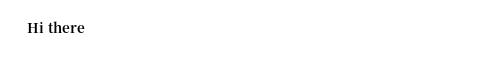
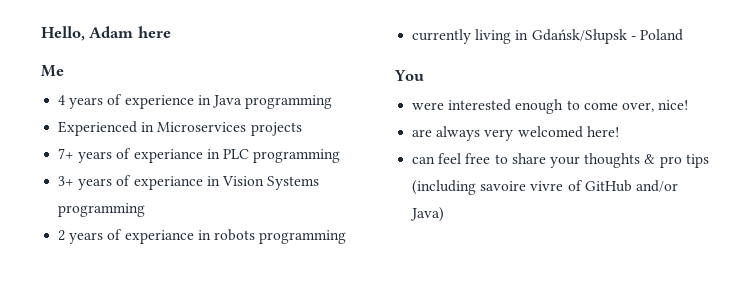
[27,21,85,33] Hi there -> [41,26,171,41] [41,65,64,77] [58,94,333,109] [58,121,302,136] [58,148,341,163] [58,175,320,190] [58,203,146,217] [58,229,347,244] [412,29,683,44] [394,70,424,81] [412,99,689,114] [412,126,619,141] [412,153,709,168] [412,180,678,195] [410,207,445,222] Hello, Adam here // Me // 4 years of experience in Java programming // Experienced in Microservices projects // 7+ years of experiance in PLC programming // 3+ years of experiance in Vision Systems programming // 2 years of experiance in robots programming // currently living in Gdańsk/Słupsk - Poland // You // were interested enough to come over, nice! // are always very welcomed here! // can feel free to share your thoughts & pro tips (including savoire vivre of GitHub and/or Java)

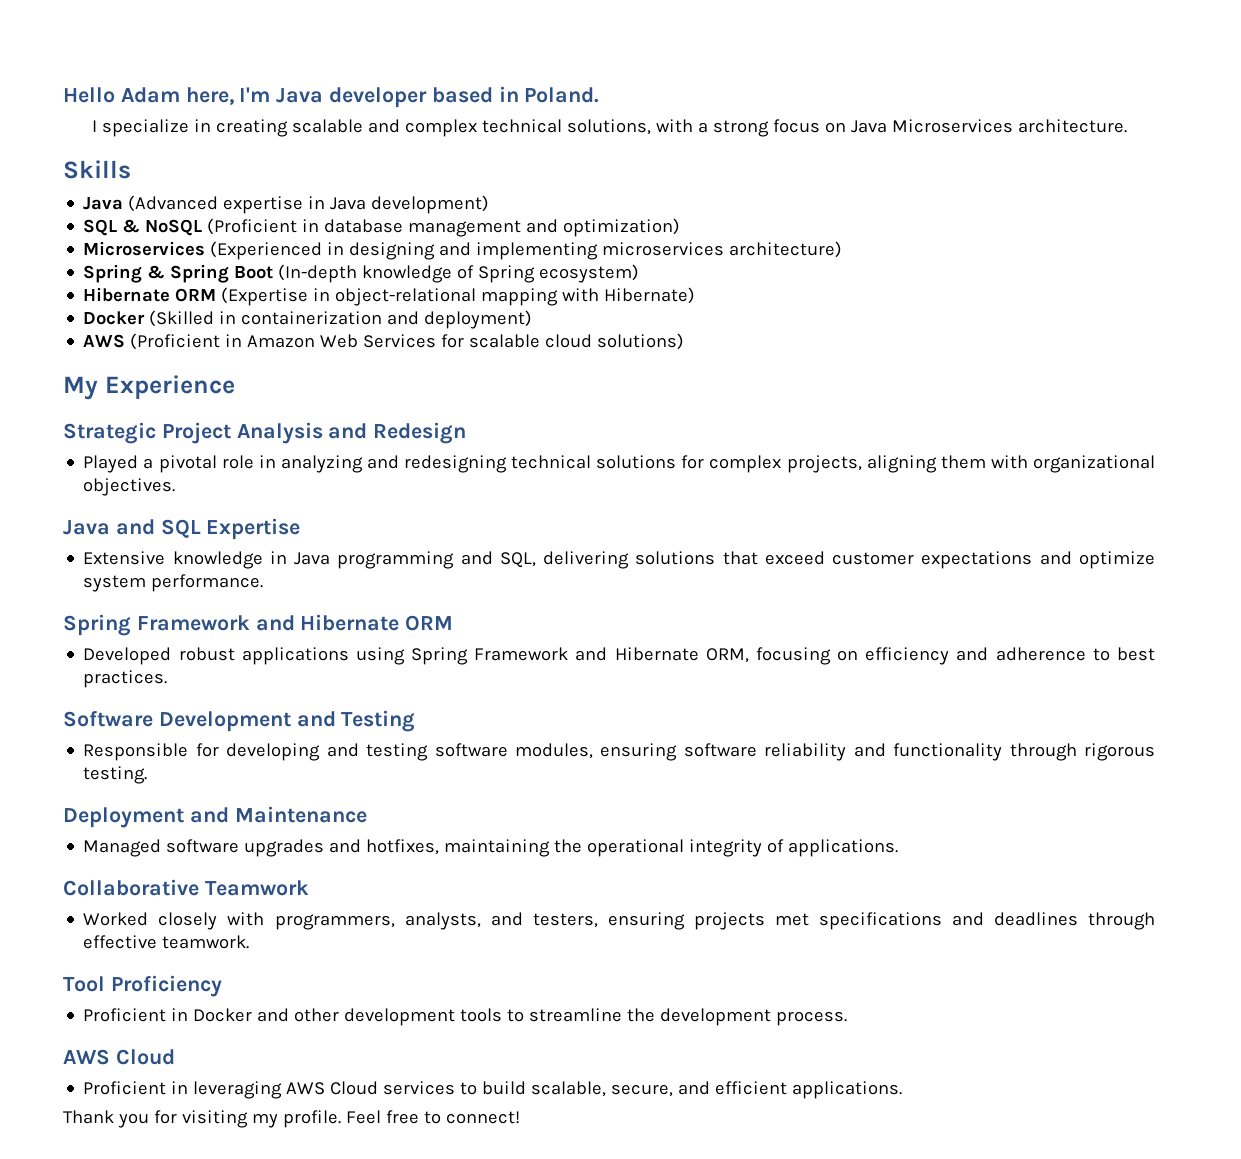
[41,26,171,41] [41,65,64,77] [58,94,333,109] [58,121,302,136] [58,148,341,163] [58,175,320,190] [58,203,146,217] [58,229,347,244] [412,29,683,44] [394,70,424,81] [412,99,689,114] [412,126,619,141] [412,153,709,168] [412,180,678,195] [410,207,445,222] Hello, Adam here // Me // 4 years of experience in Java programming // Experienced in Microservices projects // 7+ years of experiance in PLC programming // 3+ years of experiance in Vision Systems programming // 2 years of experiance in robots programming // currently living in Gdańsk/Słupsk - Poland // You // were interested enough to come over, nice! // are always very welcomed here! // can feel free to share your thoughts & pro tips (including savoire vivre of GitHub and/or Java) -> [63,86,600,108] [91,119,1127,137] [63,160,131,179] [83,195,490,214] [83,218,681,237] [83,241,843,260] [83,264,640,283] [83,287,696,306] [83,310,533,329] [83,333,685,350] [63,375,235,400] [63,422,467,444] [83,455,1155,473] [83,478,176,496] [63,518,301,540] [83,551,1155,569] [83,574,264,592] [63,614,454,636] [83,647,1156,665] [83,670,168,688] [63,710,416,732] [83,743,1156,761] [83,766,148,784] [63,806,367,828] [83,839,899,857] [63,879,309,896] [83,912,1155,930] [83,935,250,949] [63,975,222,997] [83,1008,848,1026] [63,1049,175,1065] [83,1081,903,1099] [63,1110,520,1128] Hello Adam here, I'm Java developer based in Poland. // I specialize in creating scalable and complex technical solutions, with a strong focus on Java Microservices architecture. // Skills // Java (Advanced expertise in Java development) // SQL & NoSQL (Proficient in database management and optimization) // Microservices (Experienced in designing and implementing microservices architecture) // Spring & Spring Boot (In-depth knowledge of Spring ecosystem) // Hibernate ORM (Expertise in object-relational mapping with Hibernate) // Docker (Skilled in containerization and deployment) // AWS (Proficient in Amazon Web Services for scalable cloud solutions) // My Experience // Strategic Project Analysis and Redesign // Played a pivotal role in analyzing and redesigning technical solutions for complex projects, aligning them with organizational objectives. // Java and SQL Expertise // Extensive knowledge in Java programming and SQL, delivering solutions that exceed customer expectations and optimize system performance. // Spring Framework and Hibernate ORM // Developed robust applications using Spring Framework and Hibernate ORM, focusing on efficiency and adherence to best practices. // Software Development and Testing // Responsible for developing and testing software modules, ensuring software reliability and functionality through rigorous testing. // Deployment and Maintenance // Managed software upgrades and hotfixes, maintaining the operational integrity of applications. // Collaborative Teamwork // Worked closely with programmers, analysts, and testers, ensuring projects met specifications and deadlines through effective teamwork. // Tool Proficiency // Proficient in Docker and other development tools to streamline the development process. // AWS Cloud // Proficient in leveraging AWS Cloud services to build scalable, secure, and efficient applications. // Thank you for visiting my profile. Feel free to connect!

